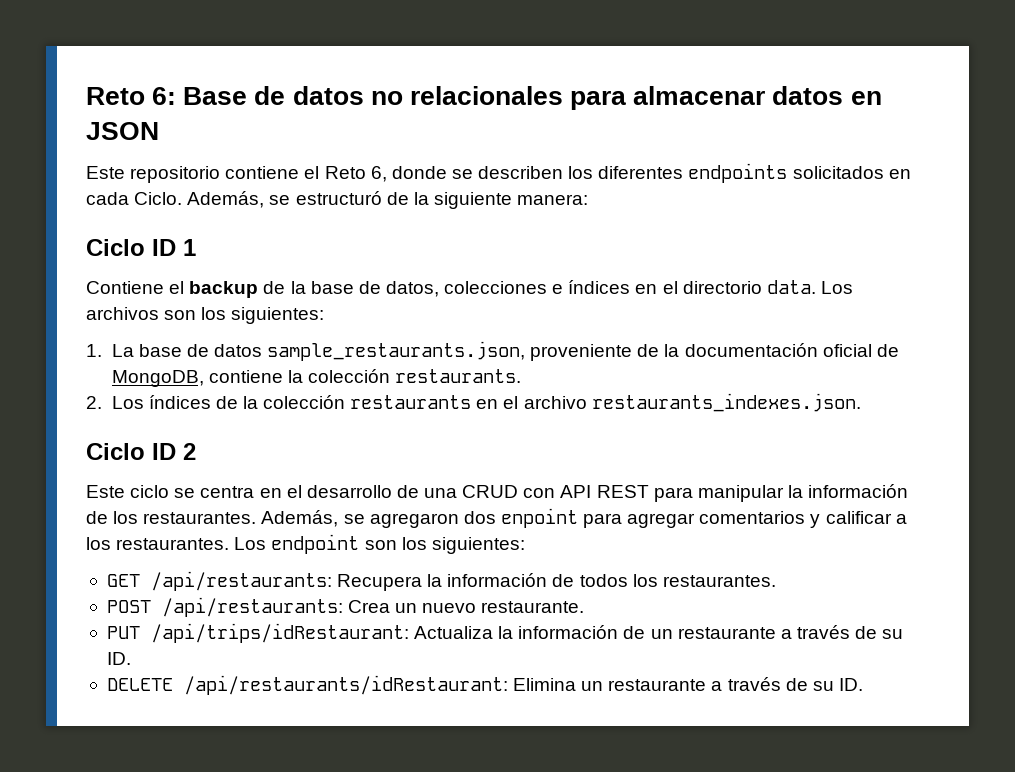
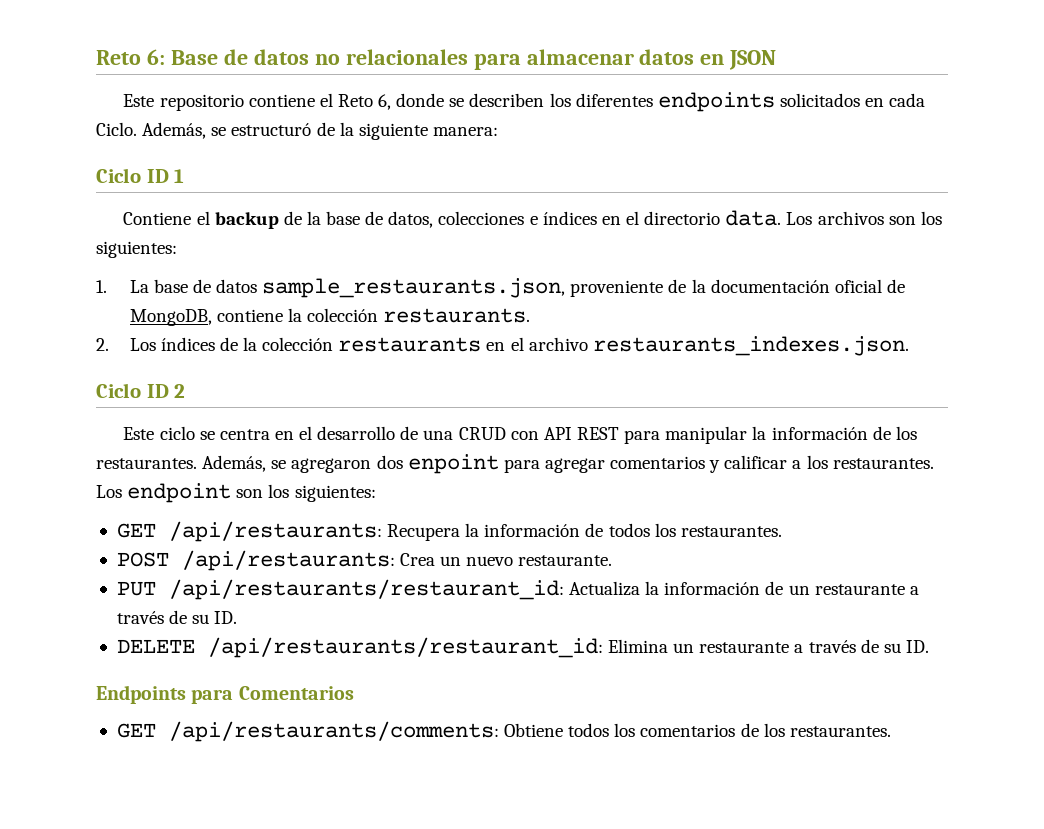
[150,623,409,643] /api/trips/idRestaurant: -> [168,579,564,600] /api/restaurants/restaurant_id:
[183,675,508,695] /api/restaurants/idRestaurant: -> [207,637,603,658] /api/restaurants/restaurant_id:
(863, 684) none -> [96,685,354,704] [116,721,891,742] // Endpoints para Comentarios // GET /api/restaurants/comments: Obtiene todos los comentarios de los restaurantes.

